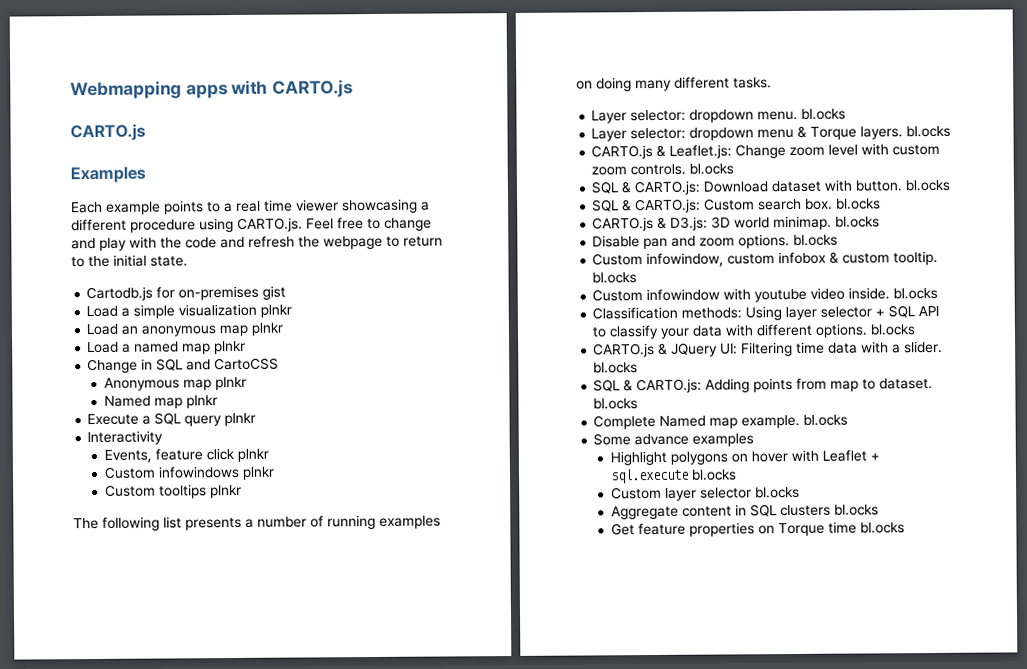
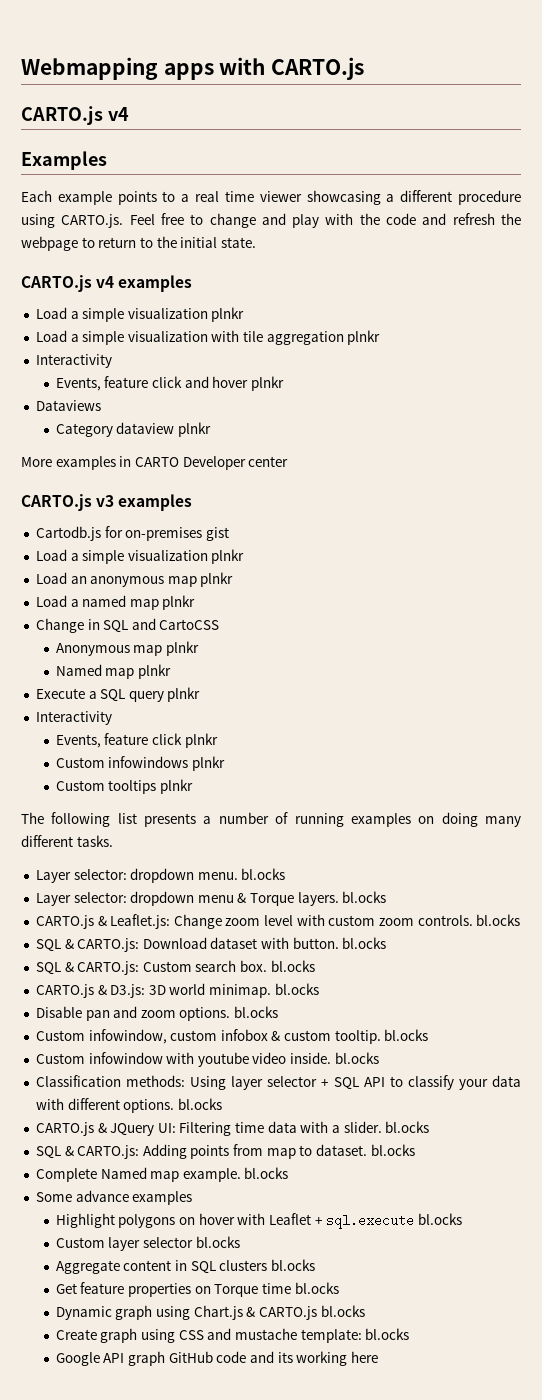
(146, 132) none -> [107,107,129,121] v4
(188, 261) none -> [21,275,193,292] [35,307,245,322] [35,330,381,345] [35,354,112,368] [55,376,285,391] [35,400,101,411] [55,422,212,437] [21,456,289,470] [21,494,193,511] // CARTO.js v4 examples // Load a simple visualization plnkr // Load a simple visualization with tile aggregation plnkr // Interactivity // Events, feature click and hover plnkr // Dataviews // Category dataview plnkr // More examples in CARTO Developer center // CARTO.js v3 examples
(905, 528) none -> [55,1305,365,1320] [55,1328,410,1343] [55,1351,378,1366] // Dynamic graph using Chart.js & CARTO.js bl.ocks // Create graph using CSS and mustache template: bl.ocks // Google API graph GitHub code and its working here

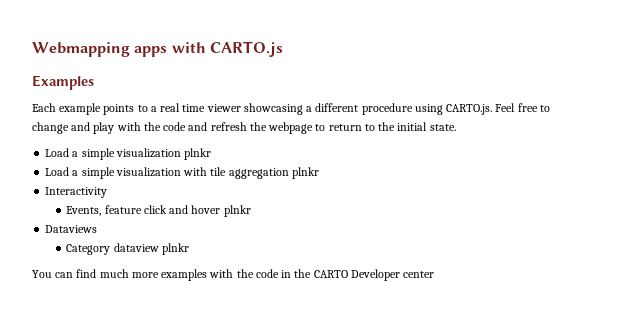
[21,106,129,125] // CARTO.js v4 -> (283, 49) none
[21,275,193,292] // CARTO.js v4 examples -> (456, 127) none
[21,456,289,470] [21,494,193,511] [35,526,229,541] [35,549,245,564] [35,572,234,587] [35,595,196,610] [35,618,220,633] [55,641,200,656] [55,664,172,679] [35,687,201,702] [35,711,112,725] [55,733,218,748] [55,756,226,771] [55,779,194,794] [21,812,521,827] [21,835,113,847] [35,868,286,883] [35,891,387,906] [35,914,521,929] [35,937,387,952] [35,960,315,975] [35,983,319,998] [35,1006,279,1021] [35,1029,429,1044] [35,1052,379,1067] [35,1075,521,1090] [35,1098,222,1113] [35,1121,430,1136] [35,1144,415,1159] [35,1167,289,1182] [35,1190,193,1205] [55,1213,462,1229] [55,1236,240,1251] [55,1259,316,1274] [55,1282,339,1297] [55,1305,365,1320] [55,1328,410,1343] [55,1351,378,1366] More examples in CARTO Developer center // CARTO.js v3 examples // Cartodb.js for on-premises gist // Load a simple visualization plnkr // Load an anonymous map plnkr // Load a named map plnkr // Change in SQL and CartoCSS // Anonymous map plnkr // Named map plnkr // Execute a SQL query plnkr // Interactivity // Events, feature click plnkr // Custom infowindows plnkr // Custom tooltips plnkr // The following list presents a number of running examples on doing many different tasks. // Layer selector: dropdown menu. bl.ocks // Layer selector: dropdown menu & Torque layers. bl.ocks // CARTO.js & Leaflet.js: Change zoom level with custom zoom controls. bl.ocks // SQL & CARTO.js: Download dataset with button. bl.ocks // SQL & CARTO.js: Custom search box. bl.ocks // CARTO.js & D3.js: 3D world minimap. bl.ocks // Disable pan and zoom options. bl.ocks // Custom infowindow, custom infobox & custom tooltip. bl.ocks // Custom infowindow with youtube video inside. bl.ocks // Classification methods: Using layer selector + SQL API to classify your data with different options. bl.ocks // CARTO.js & JQuery UI: Filtering time data with a slider. bl.ocks // SQL & CARTO.js: Adding points from map to dataset. bl.ocks // Complete Named map example. bl.ocks // Some advance examples // Highlight polygons on hover with Leaflet + sql.execute bl.ocks // Custom layer selector bl.ocks // Aggregate content in SQL clusters bl.ocks // Get feature properties on Torque time bl.ocks // Dynamic graph using Chart.js & CARTO.js bl.ocks // Create graph using CSS and mustache template: bl.ocks // Google API graph GitHub code and its working here -> [32,269,435,281] You can find much more examples with the code in the CARTO Developer center

